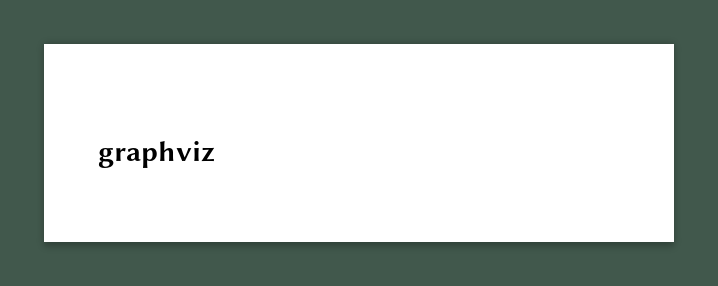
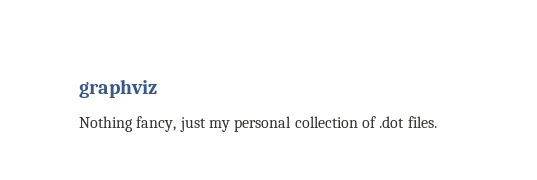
(215, 154) none -> [79,116,437,132] // Nothing fancy, just my personal collection of .dot files.

